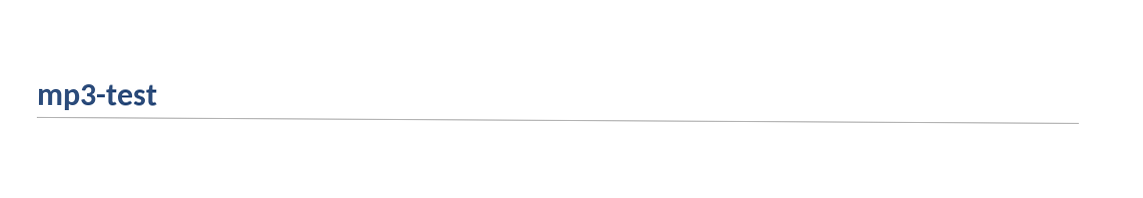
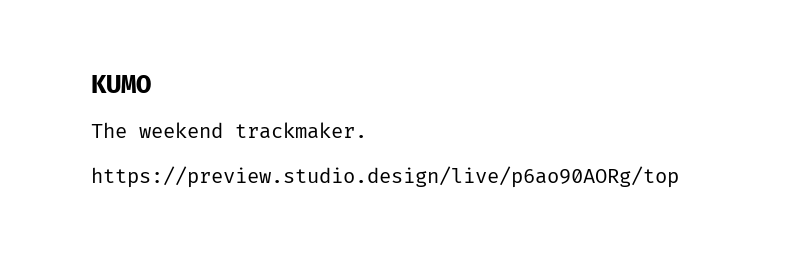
[36,83,158,111] mp3-test -> [91,75,151,93] [91,122,367,139] [91,166,679,188] KUMO // The weekend trackmaker. // https://preview.studio.design/live/p6ao90AORg/top

